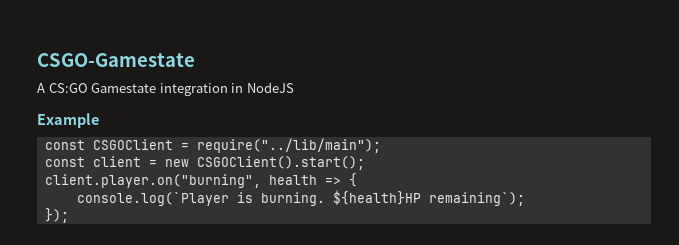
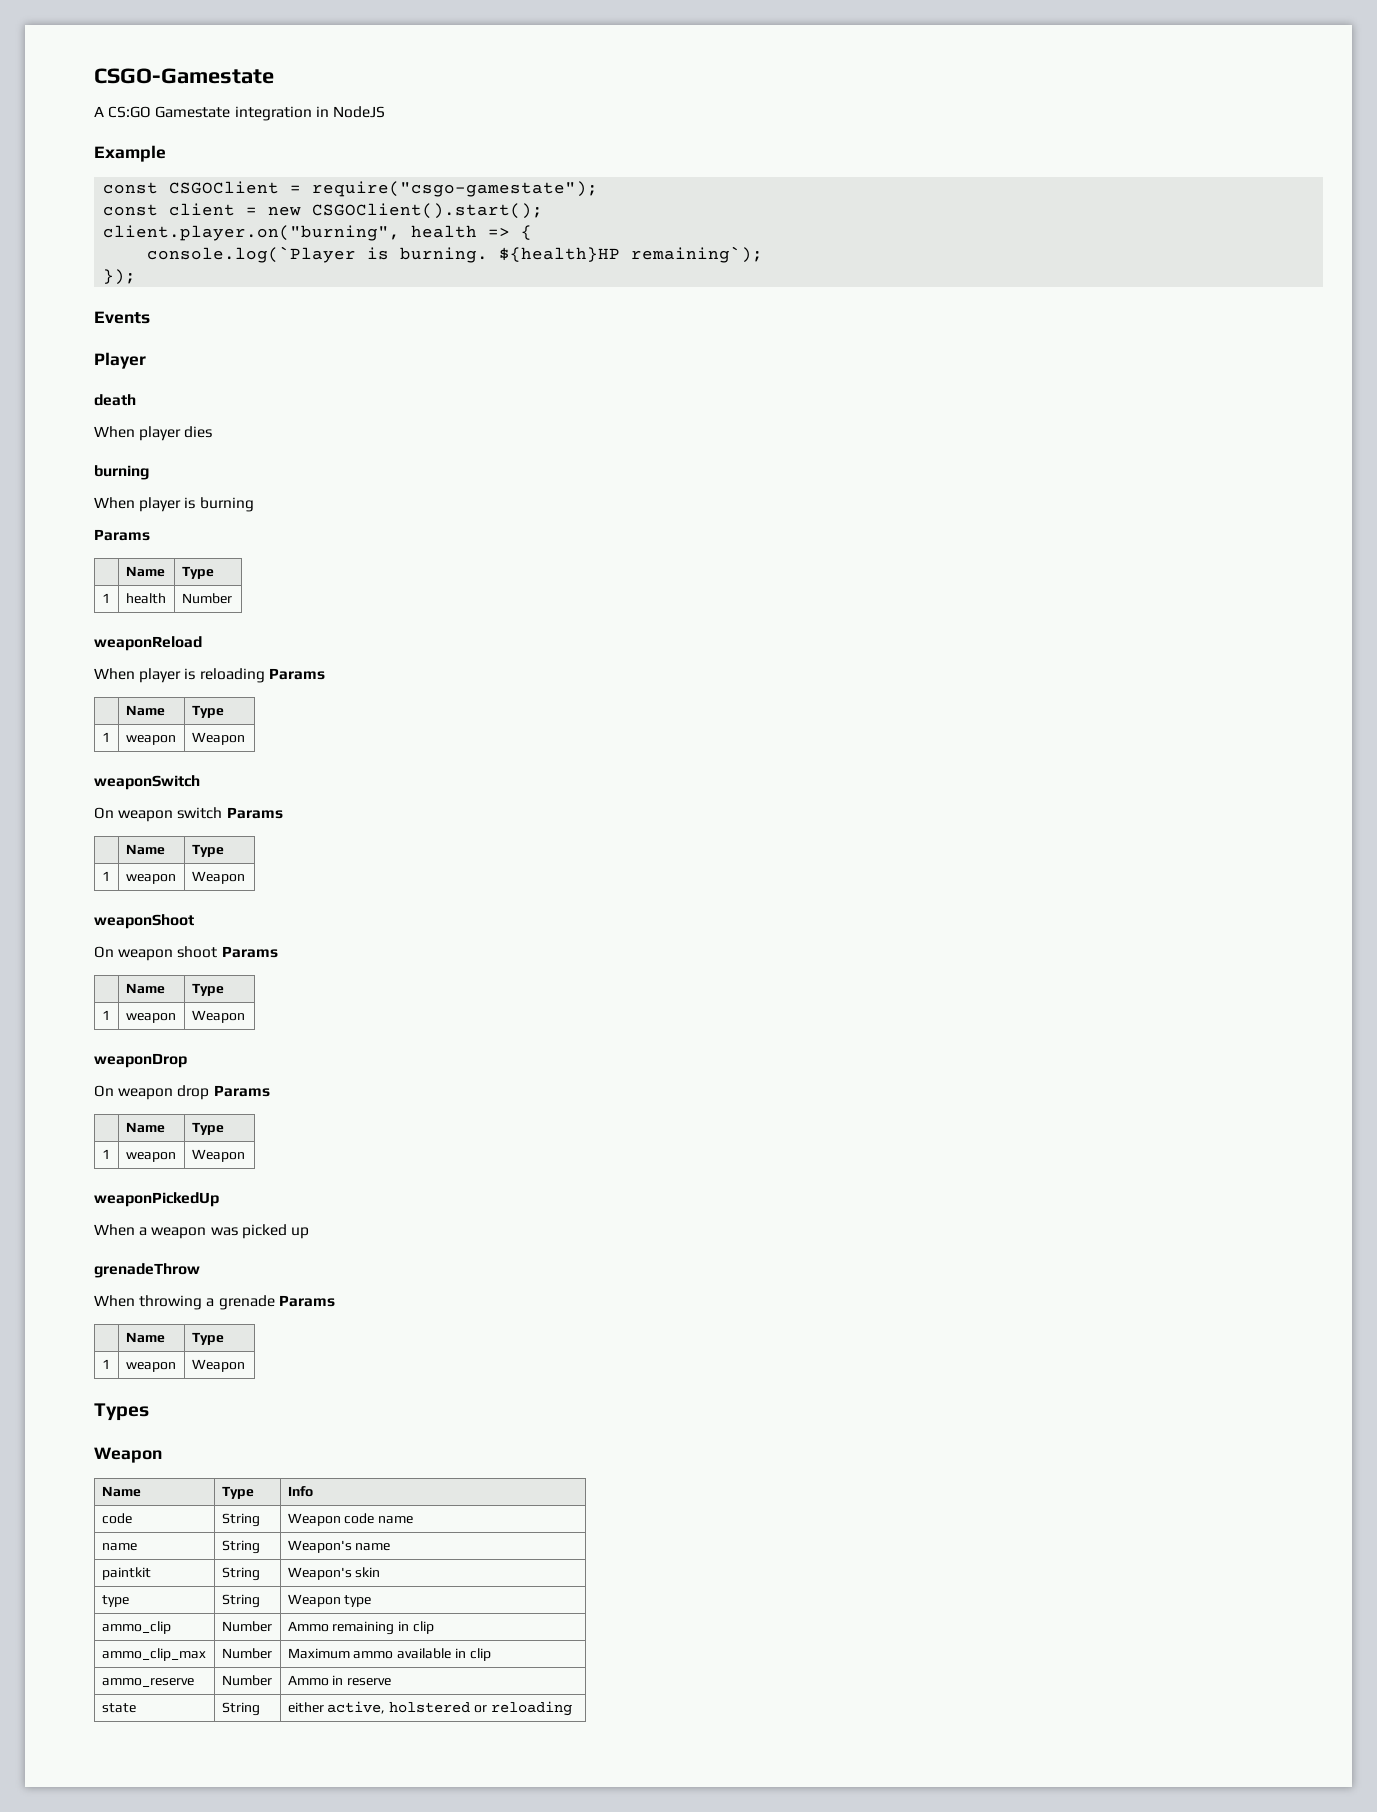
[196,138,381,153] require("../lib/main"); -> [312,181,599,197] require("csgo-gamestate");
(69, 215) none -> [94,311,150,324] [94,352,146,369] [94,394,136,406] [94,426,213,441] [94,465,149,480] [94,497,254,512] [94,529,150,541] [125,566,165,577] [181,566,214,579] [101,593,110,603] [125,593,166,604] [181,593,232,604] [94,636,202,651] [94,668,325,683] [125,705,165,716] [191,705,224,718] [101,732,110,742] [125,735,176,745] [191,732,245,745] [94,775,200,790] [94,807,283,822] [125,844,165,855] [191,844,224,857] [101,871,110,881] [125,874,176,884] [191,871,245,884] [94,914,194,929] [94,946,278,961] [125,983,165,994] [191,983,224,996] [101,1010,110,1020] [125,1013,176,1023] [191,1010,245,1023] [94,1053,187,1068] [94,1085,270,1100] [125,1122,165,1133] [191,1122,224,1135] [101,1149,110,1159] [125,1152,176,1162] [191,1149,245,1162] [94,1192,219,1207] [94,1224,309,1239] [94,1263,200,1278] [94,1295,335,1310] [125,1332,165,1343] [191,1332,224,1345] [101,1359,110,1369] [125,1362,176,1372] [191,1359,245,1372] [94,1403,149,1421] [94,1447,162,1463] [101,1486,141,1497] [221,1486,254,1499] [287,1486,313,1497] [101,1513,132,1524] [221,1513,260,1527] [287,1513,414,1526] [101,1543,137,1551] [221,1540,260,1554] [287,1540,391,1553] [101,1567,151,1580] [221,1567,260,1581] [287,1567,381,1580] [101,1595,129,1607] [221,1594,260,1608] [287,1594,372,1607] [101,1621,171,1634] [221,1621,272,1632] [287,1621,435,1635] [101,1648,206,1661] [221,1648,272,1659] [287,1648,491,1661] [101,1678,194,1687] [221,1675,272,1686] [287,1675,392,1686] [101,1703,136,1713] [221,1702,260,1716] [287,1701,572,1716] // Events // Player // death // When player dies // burning // When player is burning // Params // | Name | Type // 1 | health | Number // weaponReload // When player is reloading Params // | Name | Type // 1 | weapon | Weapon // weaponSwitch // On weapon switch Params // | Name | Type // 1 | weapon | Weapon // weaponShoot // On weapon shoot Params // | Name | Type // 1 | weapon | Weapon // weaponDrop // On weapon drop Params // | Name | Type // 1 | weapon | Weapon // weaponPickedUp // When a weapon was picked up // grenadeThrow // When throwing a grenade Params // | Name | Type // 1 | weapon | Weapon // Types // Weapon // Name | Type | Info // code | String | Weapon code name // name | String | Weapon's name // paintkit | String | Weapon's skin // type | String | Weapon type // ammo_clip | Number | Ammo remaining in clip // ammo_clip_max | Number | Maximum ammo available in clip // ammo_reserve | Number | Ammo in reserve // state | String | either active, holstered or reloading

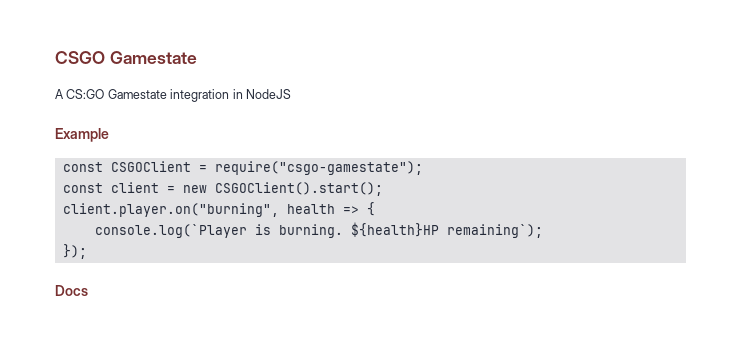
[94,68,274,84] CSGO-Gamestate -> [55,51,197,64] CSGO Gamestate
[94,311,150,324] [94,352,146,369] [94,394,136,406] [94,426,213,441] [94,465,149,480] [94,497,254,512] [94,529,150,541] [125,566,165,577] [181,566,214,579] [101,593,110,603] [125,593,166,604] [181,593,232,604] [94,636,202,651] [94,668,325,683] [125,705,165,716] [191,705,224,718] [101,732,110,742] [125,735,176,745] [191,732,245,745] [94,775,200,790] [94,807,283,822] [125,844,165,855] [191,844,224,857] [101,871,110,881] [125,874,176,884] [191,871,245,884] [94,914,194,929] [94,946,278,961] [125,983,165,994] [191,983,224,996] [101,1010,110,1020] [125,1013,176,1023] [191,1010,245,1023] [94,1053,187,1068] [94,1085,270,1100] [125,1122,165,1133] [191,1122,224,1135] [101,1149,110,1159] [125,1152,176,1162] [191,1149,245,1162] [94,1192,219,1207] [94,1224,309,1239] [94,1263,200,1278] [94,1295,335,1310] [125,1332,165,1343] [191,1332,224,1345] [101,1359,110,1369] [125,1362,176,1372] [191,1359,245,1372] [94,1403,149,1421] [94,1447,162,1463] [101,1486,141,1497] [221,1486,254,1499] [287,1486,313,1497] [101,1513,132,1524] [221,1513,260,1527] [287,1513,414,1526] [101,1543,137,1551] [221,1540,260,1554] [287,1540,391,1553] [101,1567,151,1580] [221,1567,260,1581] [287,1567,381,1580] [101,1595,129,1607] [221,1594,260,1608] [287,1594,372,1607] [101,1621,171,1634] [221,1621,272,1632] [287,1621,435,1635] [101,1648,206,1661] [221,1648,272,1659] [287,1648,491,1661] [101,1678,194,1687] [221,1675,272,1686] [287,1675,392,1686] [101,1703,136,1713] [221,1702,260,1716] [287,1701,572,1716] Events // Player // death // When player dies // burning // When player is burning // Params // | Name | Type // 1 | health | Number // weaponReload // When player is reloading Params // | Name | Type // 1 | weapon | Weapon // weaponSwitch // On weapon switch Params // | Name | Type // 1 | weapon | Weapon // weaponShoot // On weapon shoot Params // | Name | Type // 1 | weapon | Weapon // weaponDrop // On weapon drop Params // | Name | Type // 1 | weapon | Weapon // weaponPickedUp // When a weapon was picked up // grenadeThrow // When throwing a grenade Params // | Name | Type // 1 | weapon | Weapon // Types // Weapon // Name | Type | Info // code | String | Weapon code name // name | String | Weapon's name // paintkit | String | Weapon's skin // type | String | Weapon type // ammo_clip | Number | Ammo remaining in clip // ammo_clip_max | Number | Maximum ammo available in clip // ammo_reserve | Number | Ammo in reserve // state | String | either active, holstered or reloading -> [55,285,88,296] Docs

